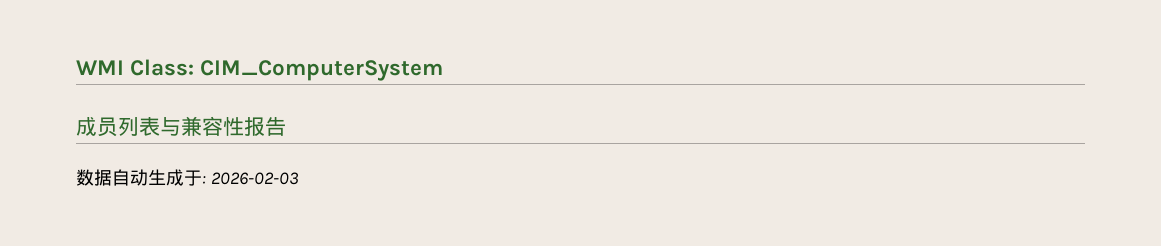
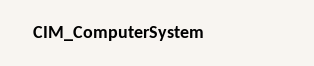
[76,59,195,76] WMI Class: -> (33, 33) none
[76,116,286,137] [76,169,299,186] // 成员列表与兼容性报告 // 数据自动生成于: 2026-02-03 -> (204, 33) none

